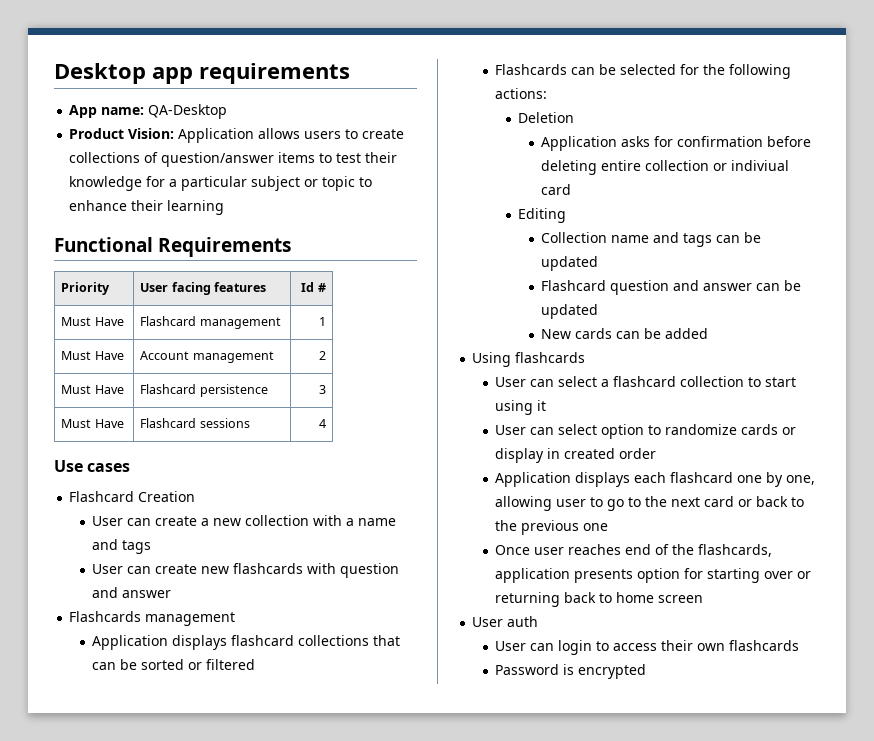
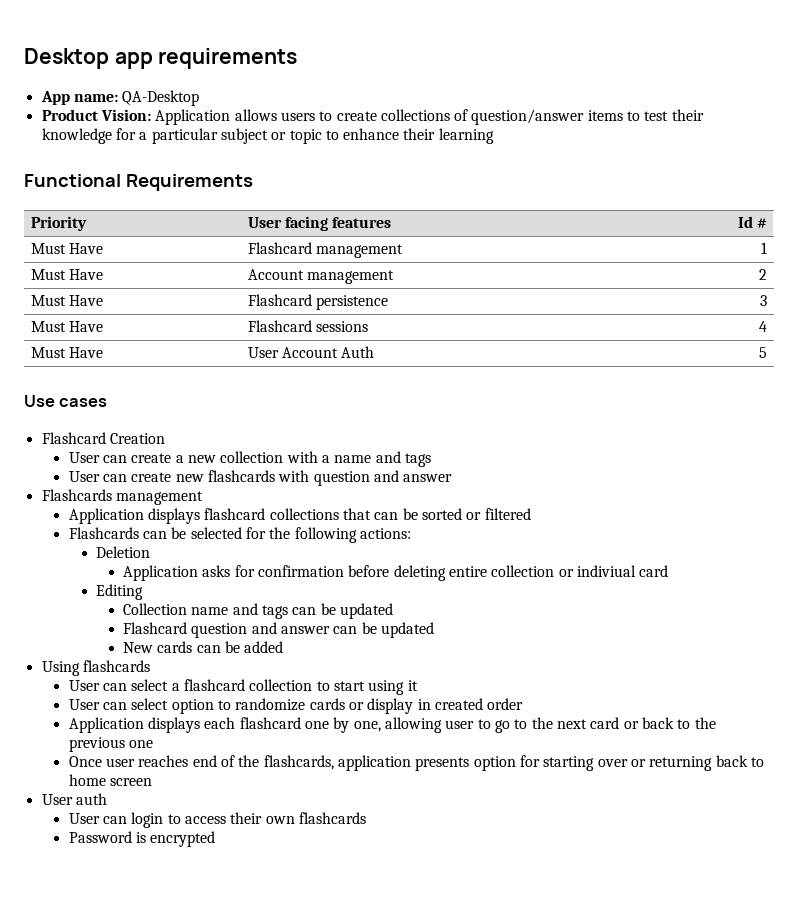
(326, 423) none -> [30,347,103,358] [247,346,375,358] [759,347,768,358] // Must Have | User Account Auth | 5

